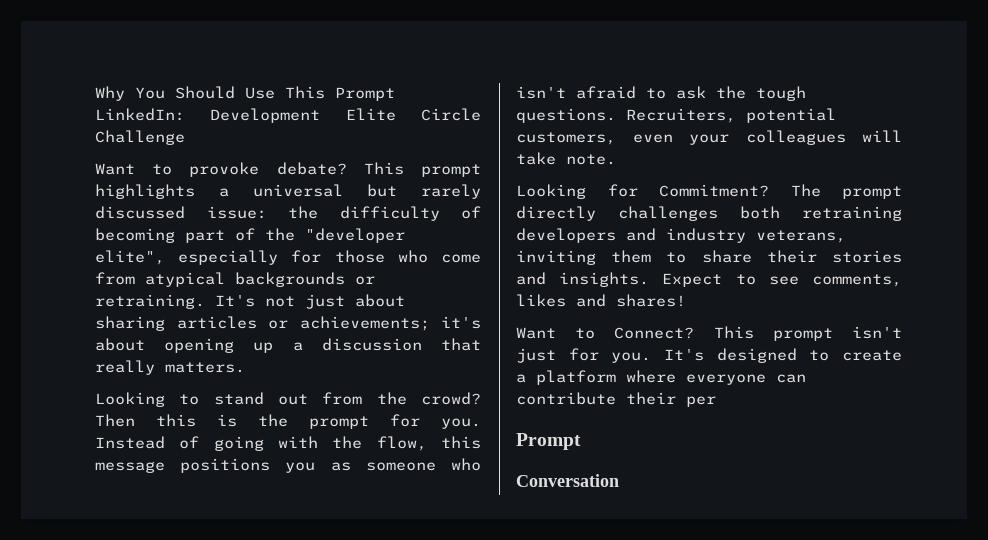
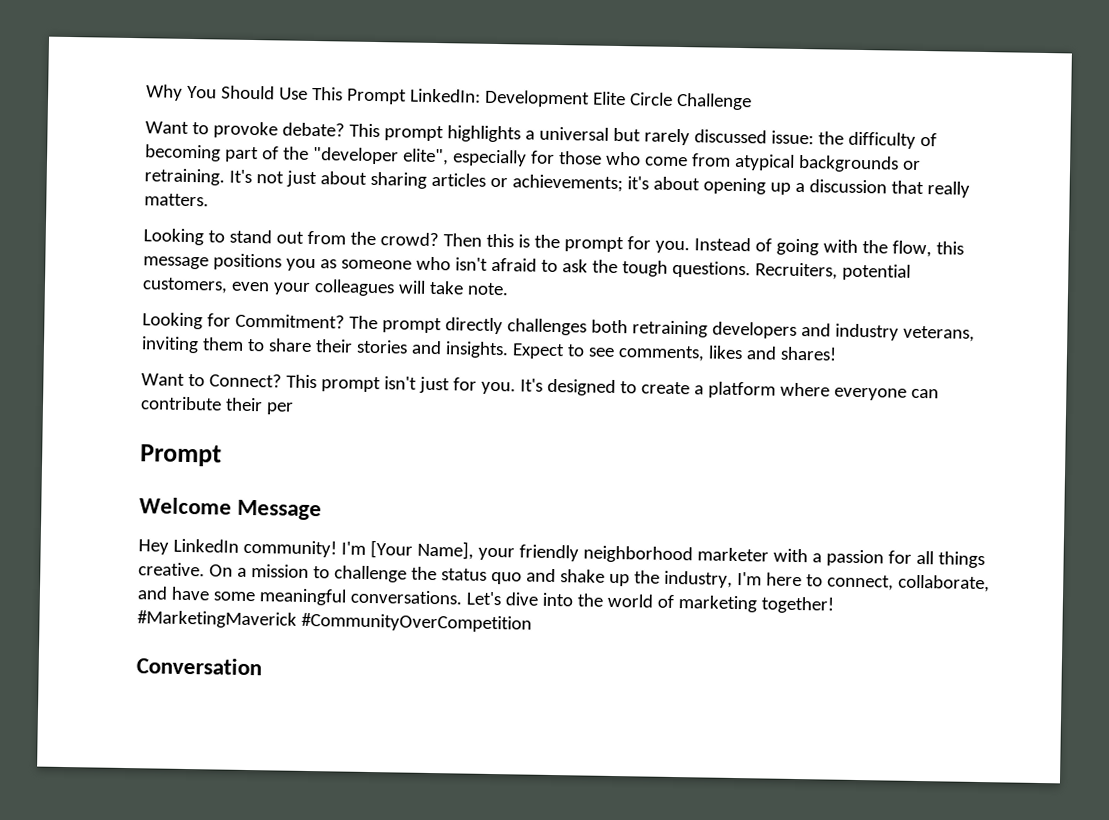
(581, 441) none -> [139,497,323,521] [138,538,985,569] [138,562,990,593] [137,586,834,614] [137,610,532,633] // Welcome Message // Hey LinkedIn community! I'm [Your Name], your friendly neighborhood marketer with a passion for all things creative. On a mission to challenge the status quo and shake up the industry, I'm here to connect, collaborate, and have some meaningful conversations. Let's dive into the world of marketing together! #MarketingMaverick #CommunityOverCompetition

